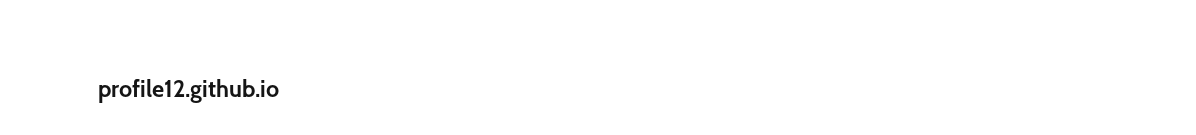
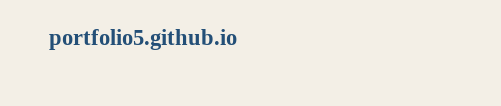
[98,79,279,103] profile12.github.io -> [49,29,237,50] portfolio5.github.io

